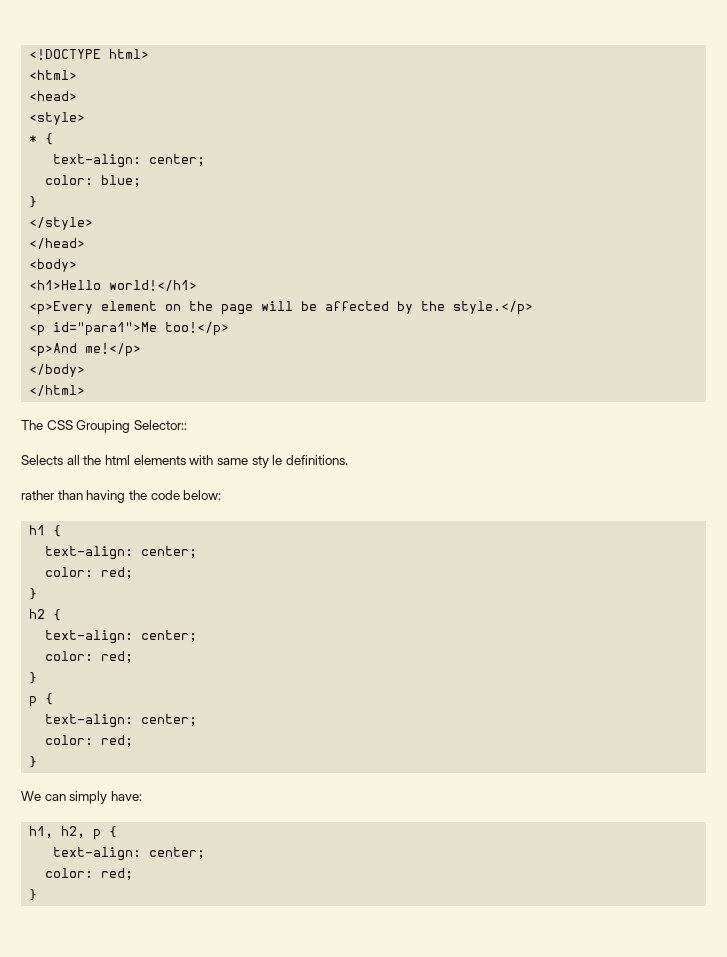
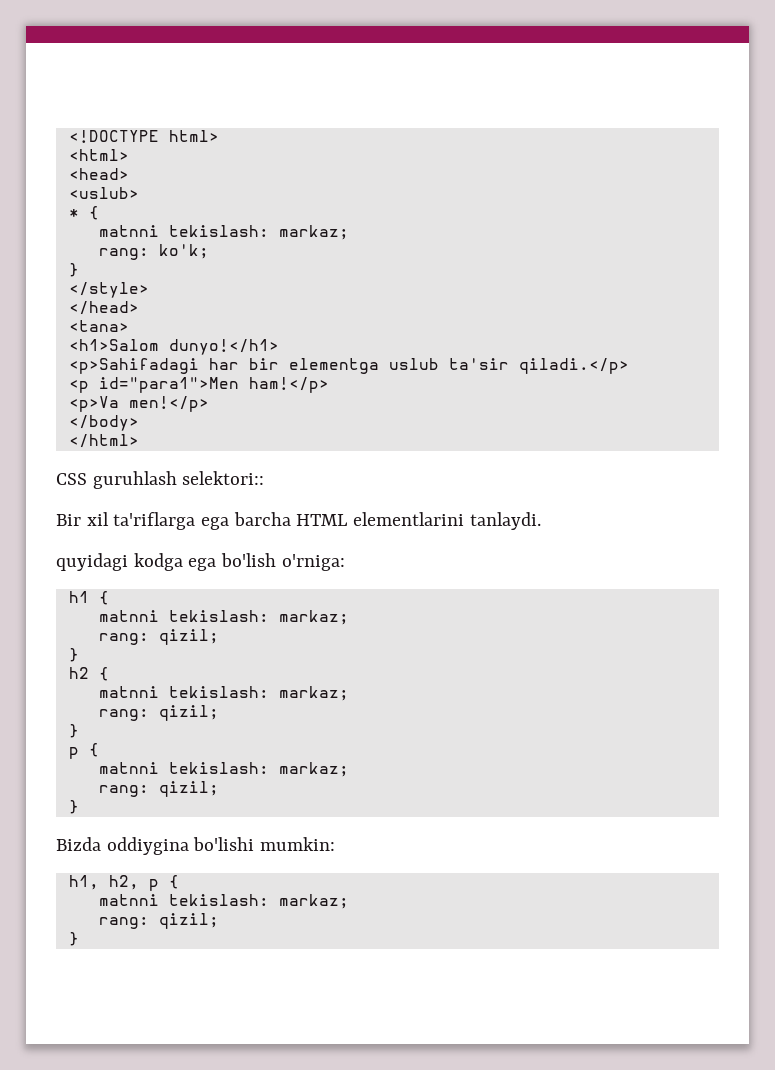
[29,112,86,125] <style> -> [68,187,139,199] <uslub>
[53,154,206,168] [45,175,142,187] [29,196,38,208] [29,217,94,230] [29,238,86,249] [29,259,78,272] [29,280,198,291] [29,301,534,315] [29,322,230,336] [29,343,142,357] [29,364,86,377] [29,385,86,396] [21,420,187,433] [21,455,348,468] [21,490,222,503] [29,525,62,537] [45,546,198,560] [45,567,134,579] [29,588,38,600] [29,609,62,621] [45,630,198,644] [45,651,134,663] [29,672,38,684] [29,693,54,707] [45,714,198,728] [45,735,134,747] [29,756,38,768] [21,791,142,804] text-align: center; // color: blue; // } // </style> // </head> // <body> // <h1>Hello world!</h1> // <p>Every element on the page will be affected by the style.</p> // <p id="para1">Me too!</p> // <p>And me!</p> // </body> // </html> // The CSS Grouping Selector:: // Selects all the html elements with same sty le definitions. // rather than having the code below: // h1 { // text-align: center; // color: red; // } // h2 { // text-align: center; // color: red; // } // p { // text-align: center; // color: red; // } // We can simply have: -> [98,225,349,240] [98,244,209,260] [68,263,79,277] [68,282,149,298] [68,301,139,315] [68,320,129,332] [68,339,279,355] [68,358,629,374] [68,377,329,393] [68,396,209,412] [68,415,139,431] [68,434,139,448] [56,471,265,489] [56,512,541,530] [56,553,345,571] [68,591,109,605] [98,610,349,625] [98,629,219,645] [68,648,79,662] [68,667,109,681] [98,686,349,701] [98,705,219,721] [68,724,79,738] [68,743,99,759] [98,762,349,777] [98,781,219,797] [68,800,79,814] [56,837,336,855] matnni tekislash: markaz; // rang: ko'k; // } // </style> // </head> // <tana> // <h1>Salom dunyo!</h1> // <p>Sahifadagi har bir elementga uslub ta'sir qiladi.</p> // <p id="para1">Men ham!</p> // <p>Va men!</p> // </body> // </html> // CSS guruhlash selektori:: // Bir xil ta'riflarga ega barcha HTML elementlarini tanlaydi. // quyidagi kodga ega bo'lish o'rniga: // h1 { // matnni tekislash: markaz; // rang: qizil; // } // h2 { // matnni tekislash: markaz; // rang: qizil; // } // p { // matnni tekislash: markaz; // rang: qizil; // } // Bizda oddiygina bo'lishi mumkin:
[53,847,206,861] [45,868,134,880] text-align: center; // color: red; -> [98,894,349,909] [98,913,219,929] matnni tekislash: markaz; // rang: qizil;

